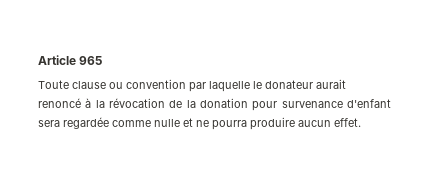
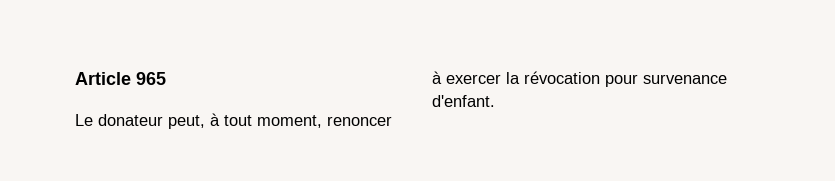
[38,79,346,92] [38,98,392,111] [38,117,361,130] Toute clause ou convention par laquelle le donateur aurait renoncé à la révocation de la donation pour survenance d'enfant sera regardée comme nulle et ne pourra produire aucun effet. -> [75,113,392,129] [432,71,727,87] [432,95,495,107] Le donateur peut, à tout moment, renoncer à exercer la révocation pour survenance d'enfant.

